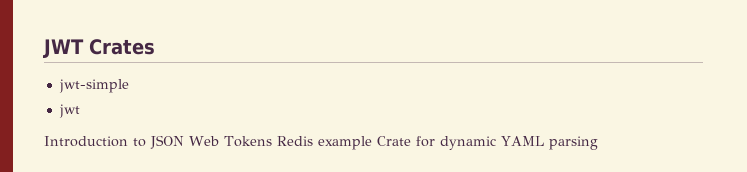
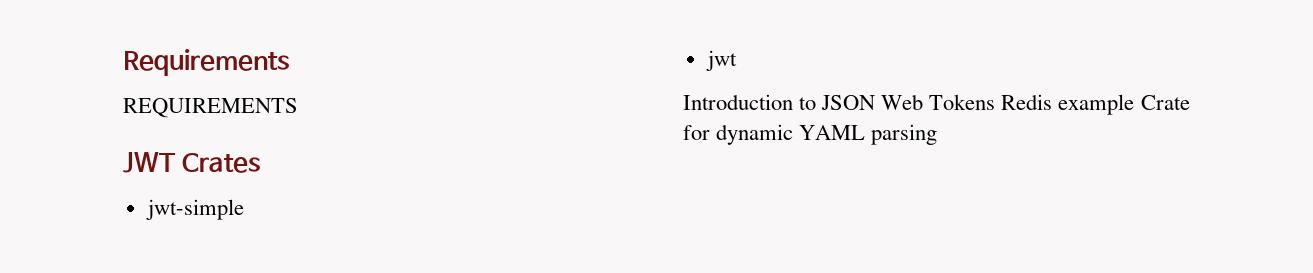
(43, 48) none -> [123,49,289,76] [123,98,298,118] Requirements // REQUIREMENTS //

